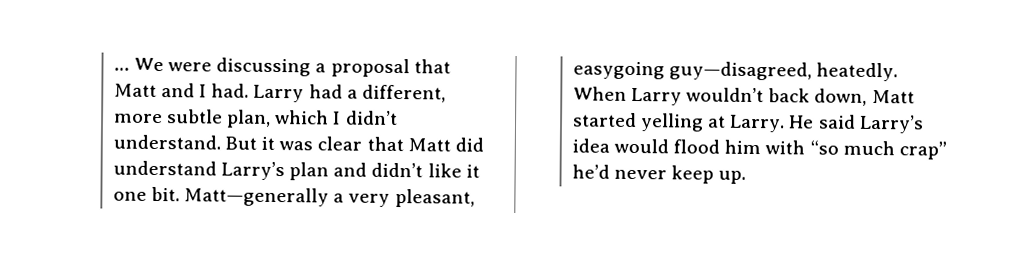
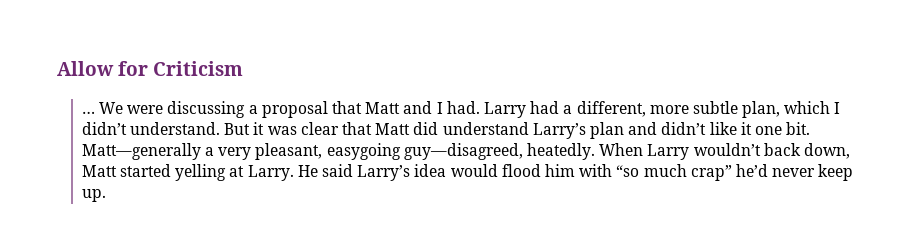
(113, 69) none -> [57,61,244,76] Allow for Criticism //

